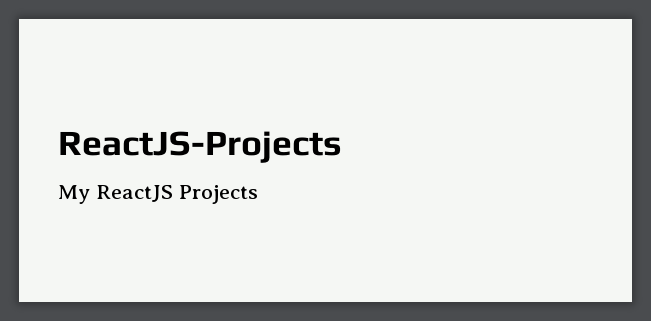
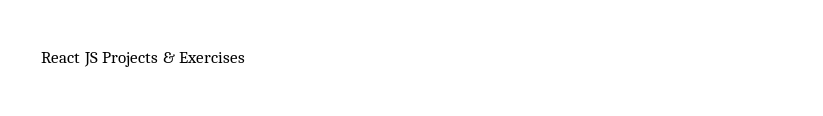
[58,131,342,163] [58,185,258,204] ReactJS-Projects // My ReactJS Projects -> [41,52,246,67] React JS Projects & Exercises

